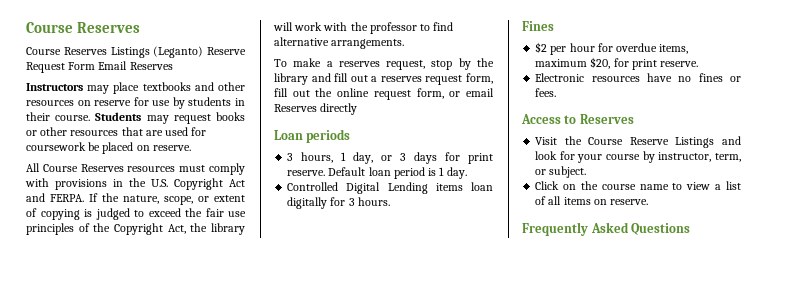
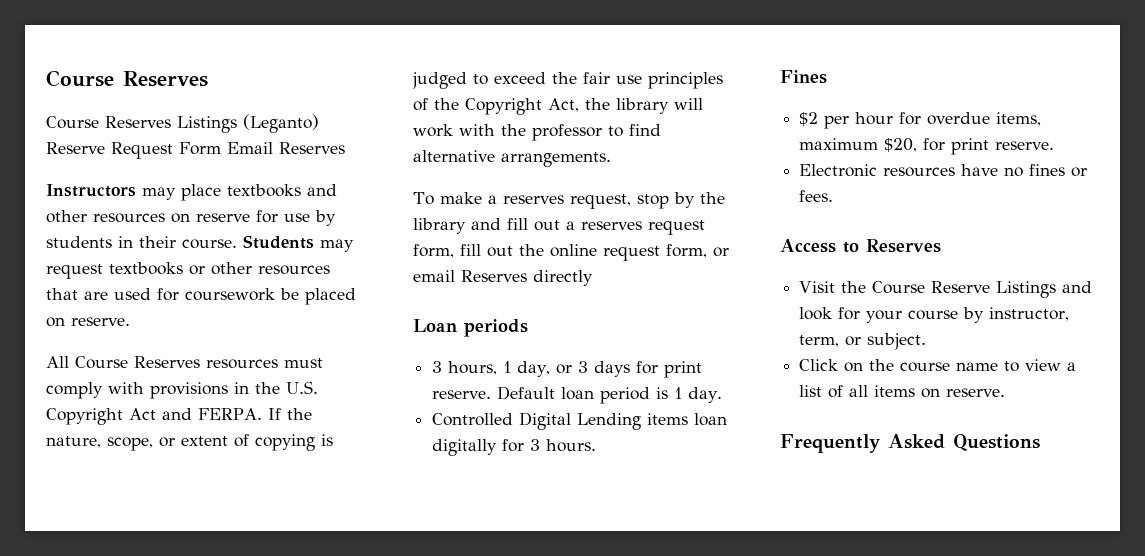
[215,112,245,121] books -> [109,262,183,275] textbooks

